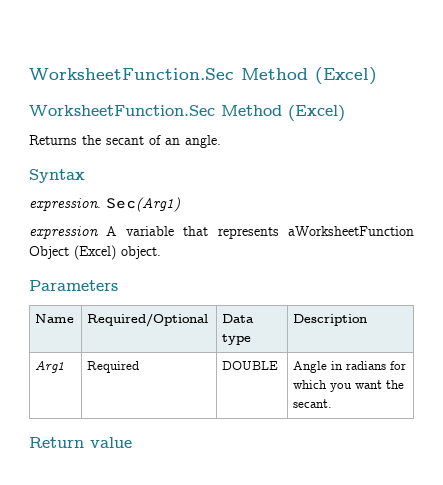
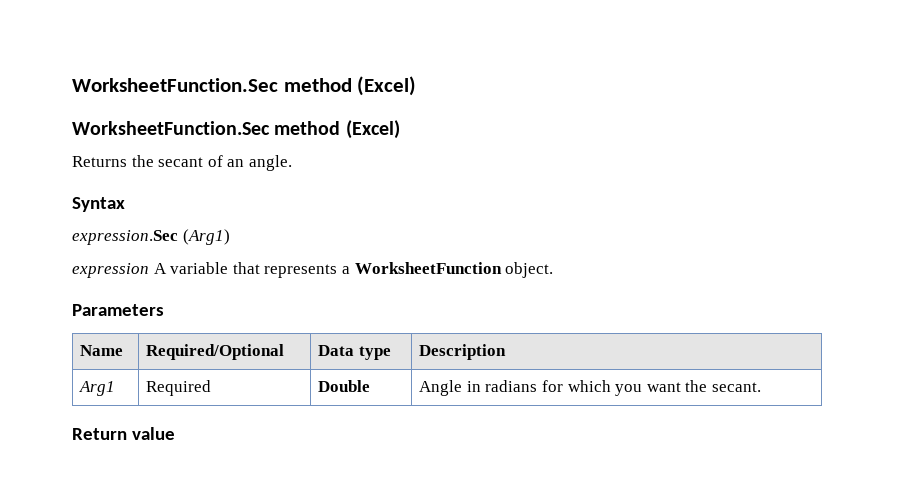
[29,68,308,80] WorksheetFunction.Sec Method -> [72,78,352,92] WorksheetFunction.Sec method
[221,105,282,116] Method -> [274,121,341,135] method
[29,197,180,212] expression. Sec(Arg1) -> [72,229,230,245] expression.Sec (Arg1)
[288,226,414,236] [29,245,116,260] aWorksheetFunction Object (Excel) -> [341,262,502,274] a WorksheetFunction
[222,361,279,370] DOUBLE -> [318,380,371,392] Double

